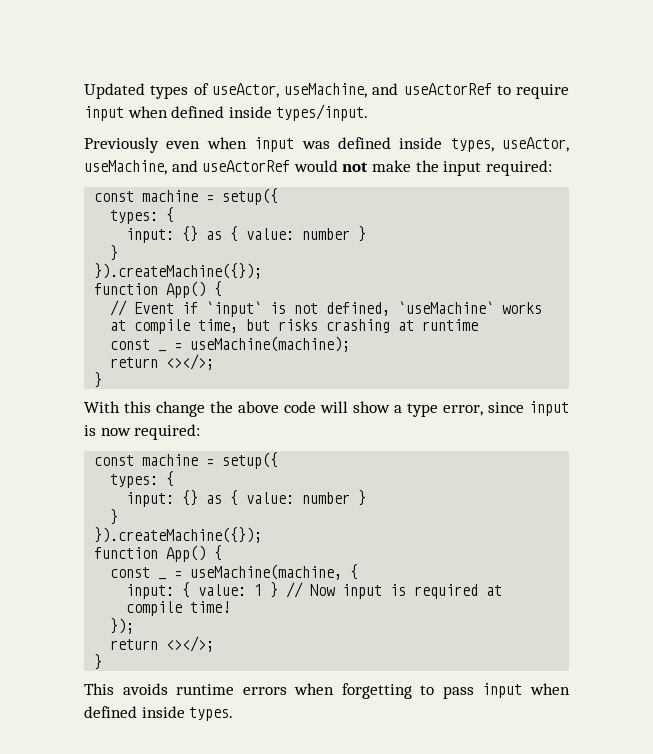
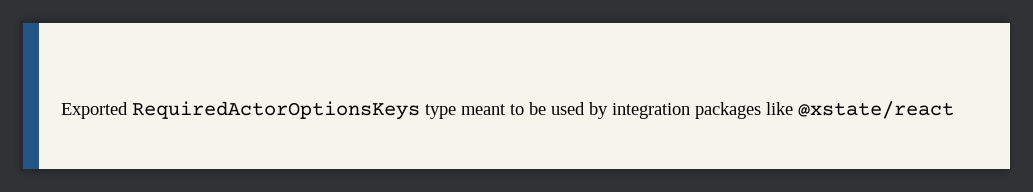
[84,83,569,99] [84,104,369,121] [84,137,569,153] [84,160,552,176] [94,188,279,205] [110,207,175,224] [126,226,367,243] [110,245,119,261] [94,263,263,279] [94,281,223,298] [110,300,543,317] [110,319,479,334] [110,339,151,350] [158,350,167,352] [174,336,351,352] [110,354,215,370] [94,372,103,388] [84,401,569,417] [84,424,201,440] [94,452,279,469] [110,471,175,488] [126,490,367,507] [110,509,119,525] [94,527,263,543] [94,545,223,562] [110,567,151,578] [158,578,167,580] [174,564,359,580] [126,582,503,599] [126,601,231,616] [110,618,135,634] [110,636,215,652] [94,654,103,670] [84,683,570,699] [84,706,234,721] Updated types of useActor, useMachine, and useActorRef to require input when defined inside types/input. // Previously even when input was defined inside types, useActor, useMachine, and useActorRef would not make the input required: // const machine = setup({ // types: { // input: {} as { value: number } // } // }).createMachine({}); // function App() { // // Event if `input` is not defined, `useMachine` works at compile time, but risks crashing at runtime // const _ = useMachine(machine); // return <></>; // } // With this change the above code will show a type error, since input is now required: // const machine = setup({ // types: { // input: {} as { value: number } // } // }).createMachine({}); // function App() { // const _ = useMachine(machine, { // input: { value: 1 } // Now input is required at compile time! // }); // return <></>; // } // This avoids runtime errors when forgetting to pass input when defined inside types. -> [61,101,954,120] Exported RequiredActorOptionsKeys type meant to be used by integration packages like @xstate/react

